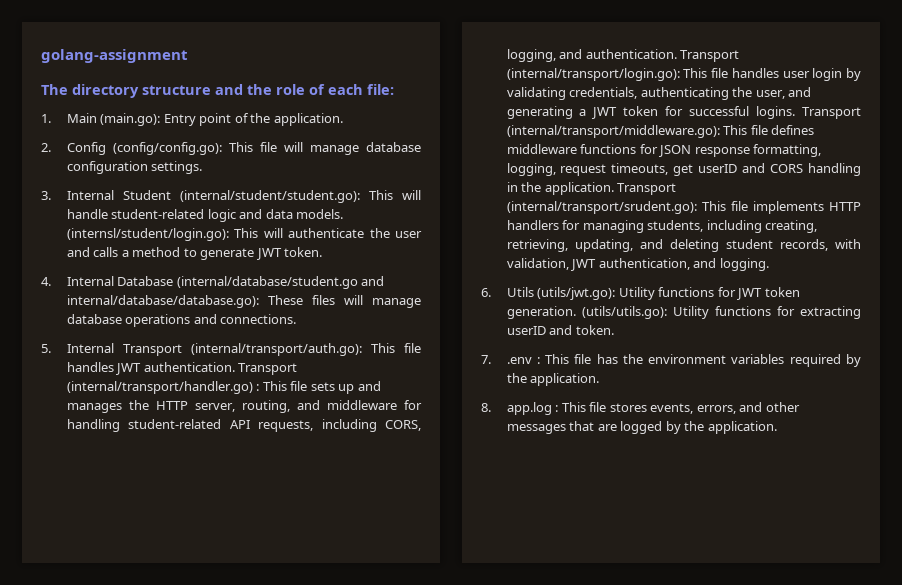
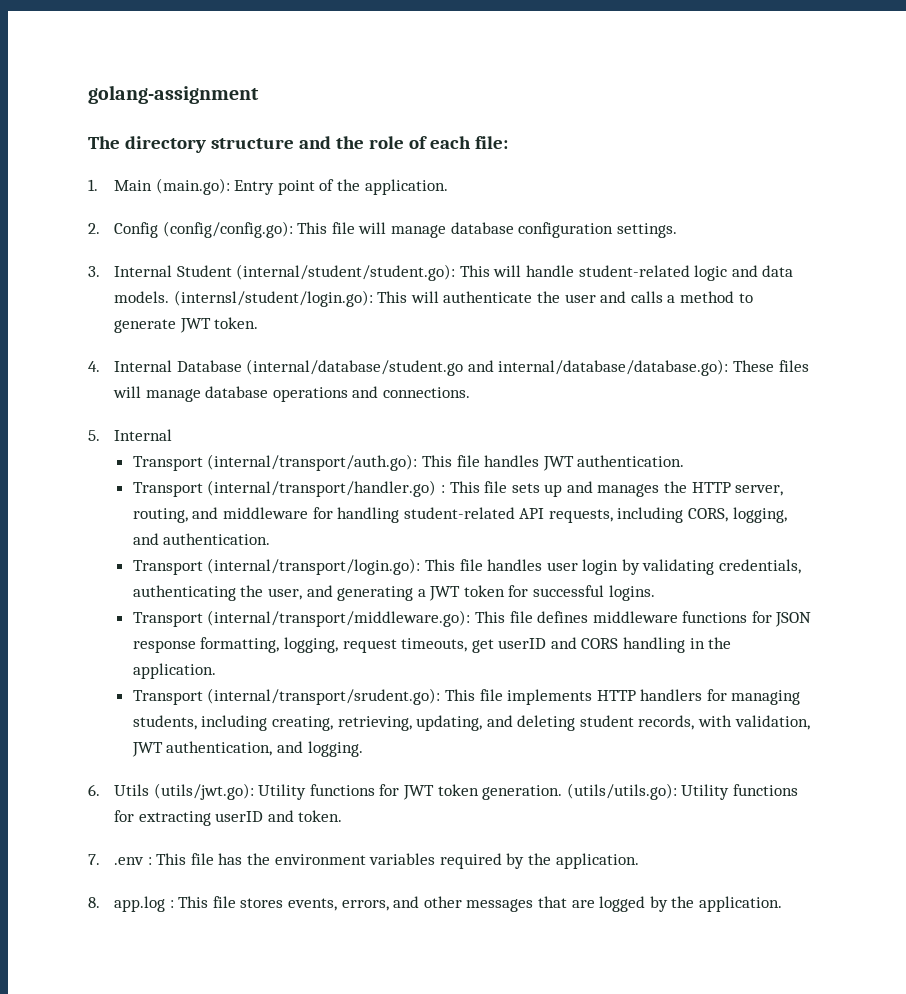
(114, 348) none -> (173, 435) //
(235, 367) none -> (685, 461) //
(677, 54) none -> (271, 539) //
(796, 112) none -> (655, 593) //
(614, 188) none -> (216, 671) //

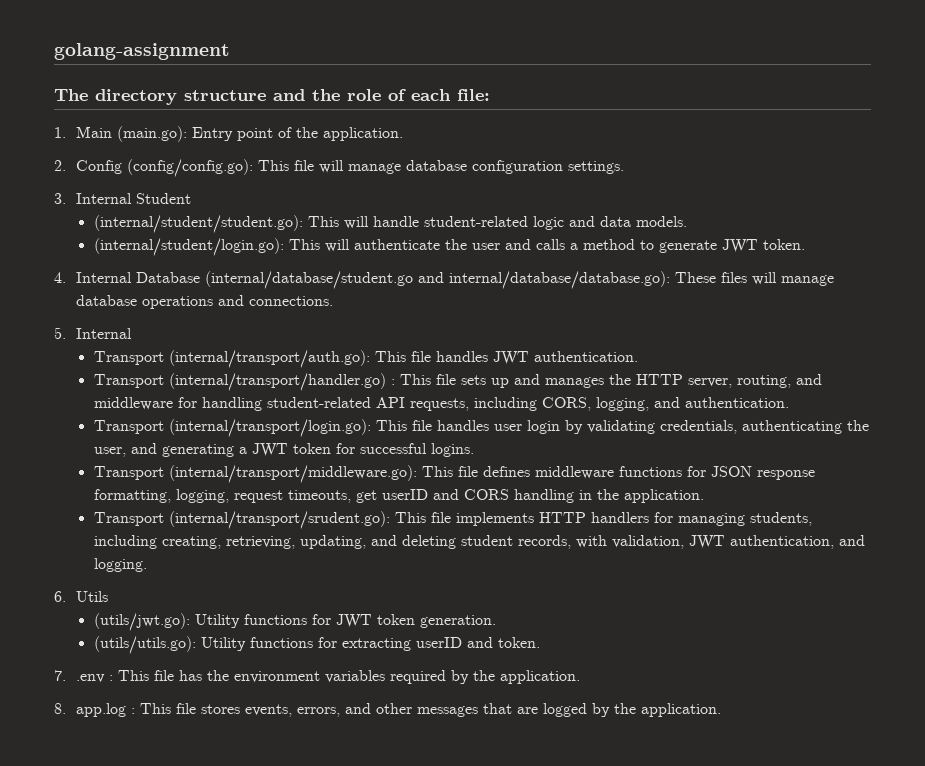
(232, 271) none -> (192, 198) //
[173,290,373,307] (internsl/student/login.go): -> [93,238,284,256] // (internal/student/login.go):
(150, 790) none -> (109, 596) //
(563, 792) none -> (496, 621) //

